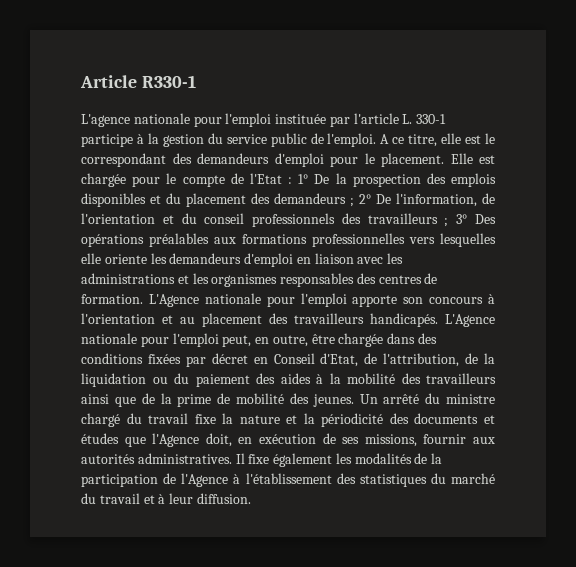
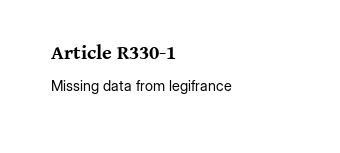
[81,113,447,127] [81,133,496,147] [81,153,495,167] [81,173,496,187] [81,193,495,207] [81,213,496,227] [81,233,496,247] [81,253,404,267] [81,273,438,287] [81,293,495,307] [81,313,495,327] [81,333,438,347] [81,353,495,367] [81,373,496,387] [81,393,495,407] [81,413,495,427] [81,433,496,447] [81,453,443,467] [81,473,495,487] [81,493,251,504] L'agence nationale pour l'emploi instituée par l'article L. 330-1 participe à la gestion du service public de l'emploi. A ce titre, elle est le correspondant des demandeurs d'emploi pour le placement. Elle est chargée pour le compte de l'Etat : 1° De la prospection des emplois disponibles et du placement des demandeurs ; 2° De l'information, de l'orientation et du conseil professionnels des travailleurs ; 3° Des opérations préalables aux formations professionnelles vers lesquelles elle oriente les demandeurs d'emploi en liaison avec les administrations et les organismes responsables des centres de formation. L'Agence nationale pour l'emploi apporte son concours à l'orientation et au placement des travailleurs handicapés. L'Agence nationale pour l'emploi peut, en outre, être chargée dans des conditions fixées par décret en Conseil d'Etat, de l'attribution, de la liquidation ou du paiement des aides à la mobilité des travailleurs ainsi que de la prime de mobilité des jeunes. Un arrêté du ministre chargé du travail fixe la nature et la périodicité des documents et études que l'Agence doit, en exécution de ses missions, fournir aux autorités administratives. Il fixe également les modalités de la participation de l'Agence à l'établissement des statistiques du marché du travail et à leur diffusion. -> [51,80,232,94] Missing data from legifrance

